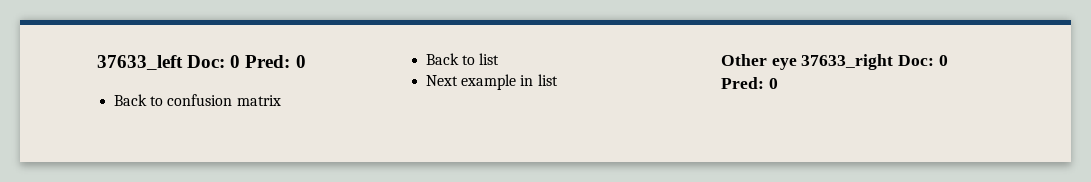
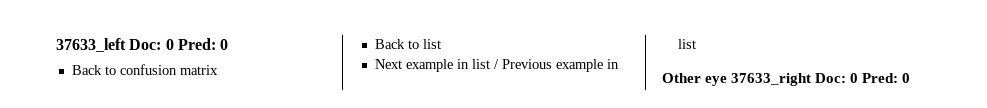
(558, 80) none -> [493,59,619,72] [677,39,696,49] / Previous example in list

